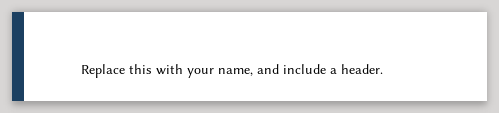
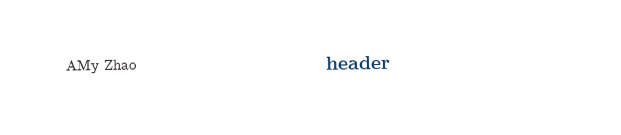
[81,64,383,78] Replace this with your name, and include a header. -> [65,59,138,74] [325,55,391,70] AMy Zhao // header

